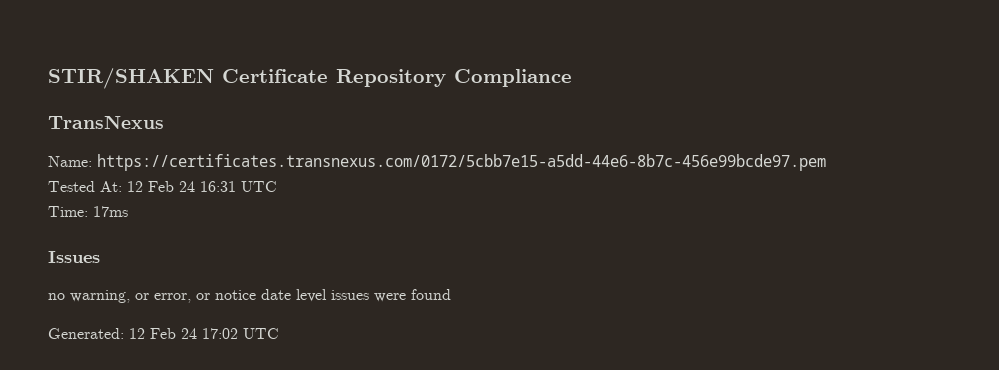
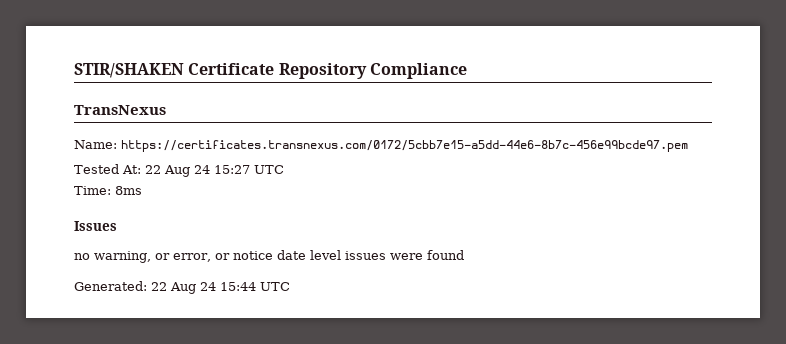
[127,181,236,192] 12 Feb 24 16:31 -> [145,165,250,177] 22 Aug 24 15:27
[93,206,128,217] 17ms -> [115,186,142,195] 8ms
[129,328,238,339] 12 Feb 24 17:02 -> [151,282,256,294] 22 Aug 24 15:44

